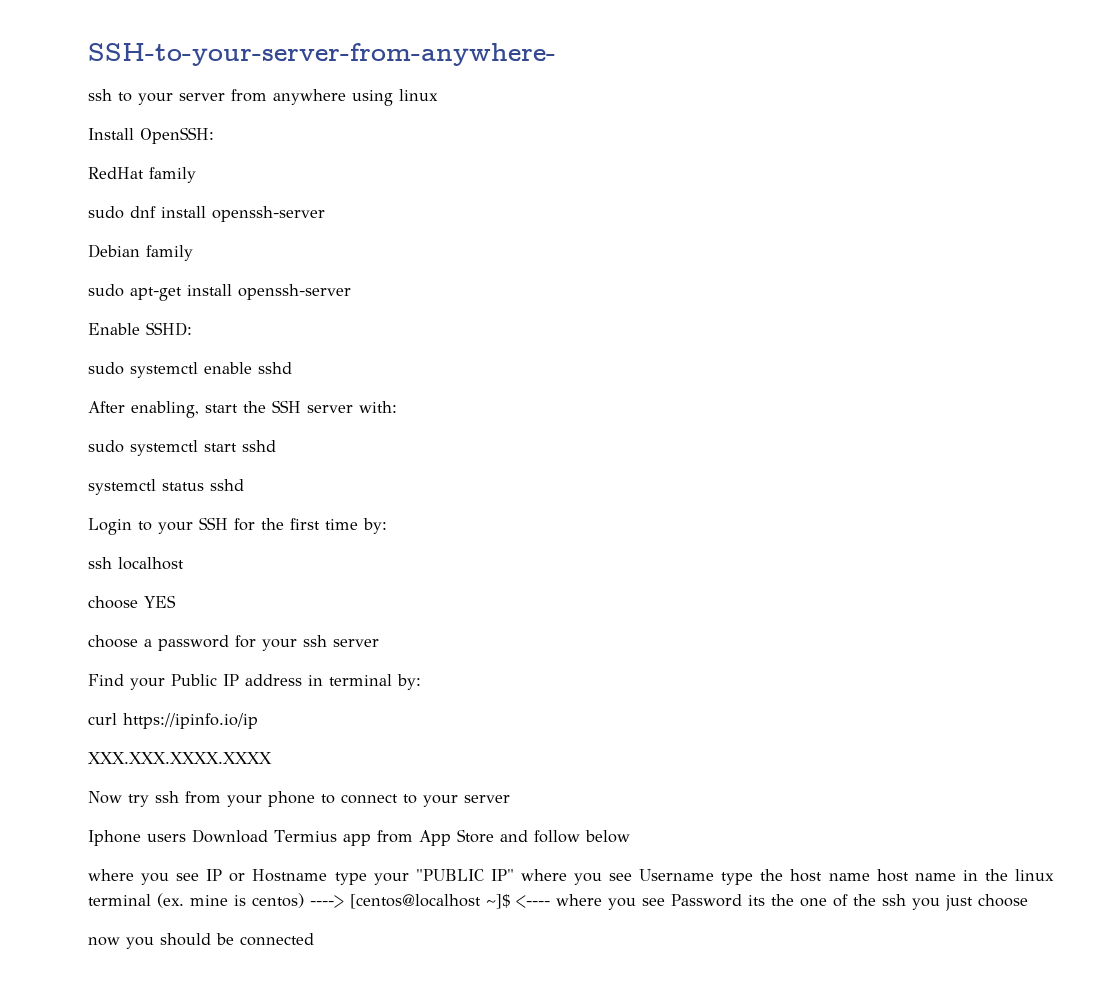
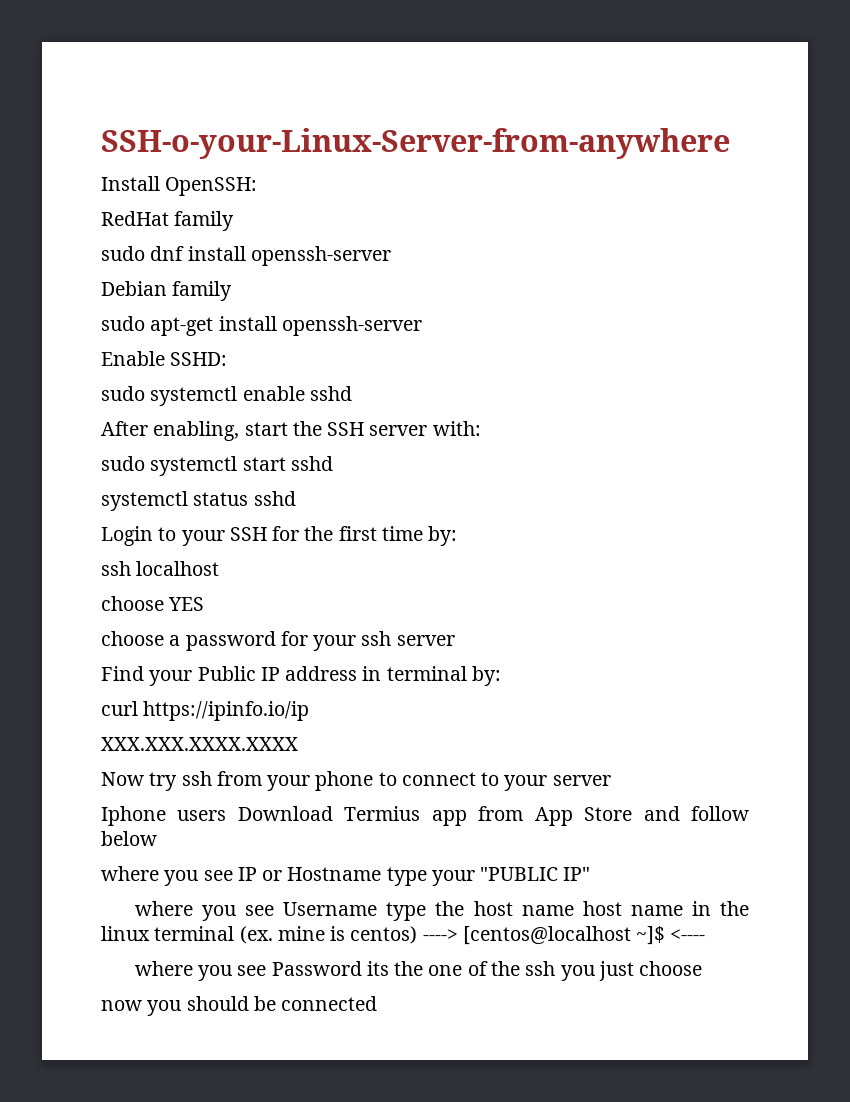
[88,43,556,66] [88,89,438,106] SSH-to-your-server-from-anywhere- // ssh to your server from anywhere using linux -> [101,128,730,159] SSH-o-your-Linux-Server-from-anywhere
(514, 875) none -> (591, 874) //
(550, 901) none -> (706, 935) //

